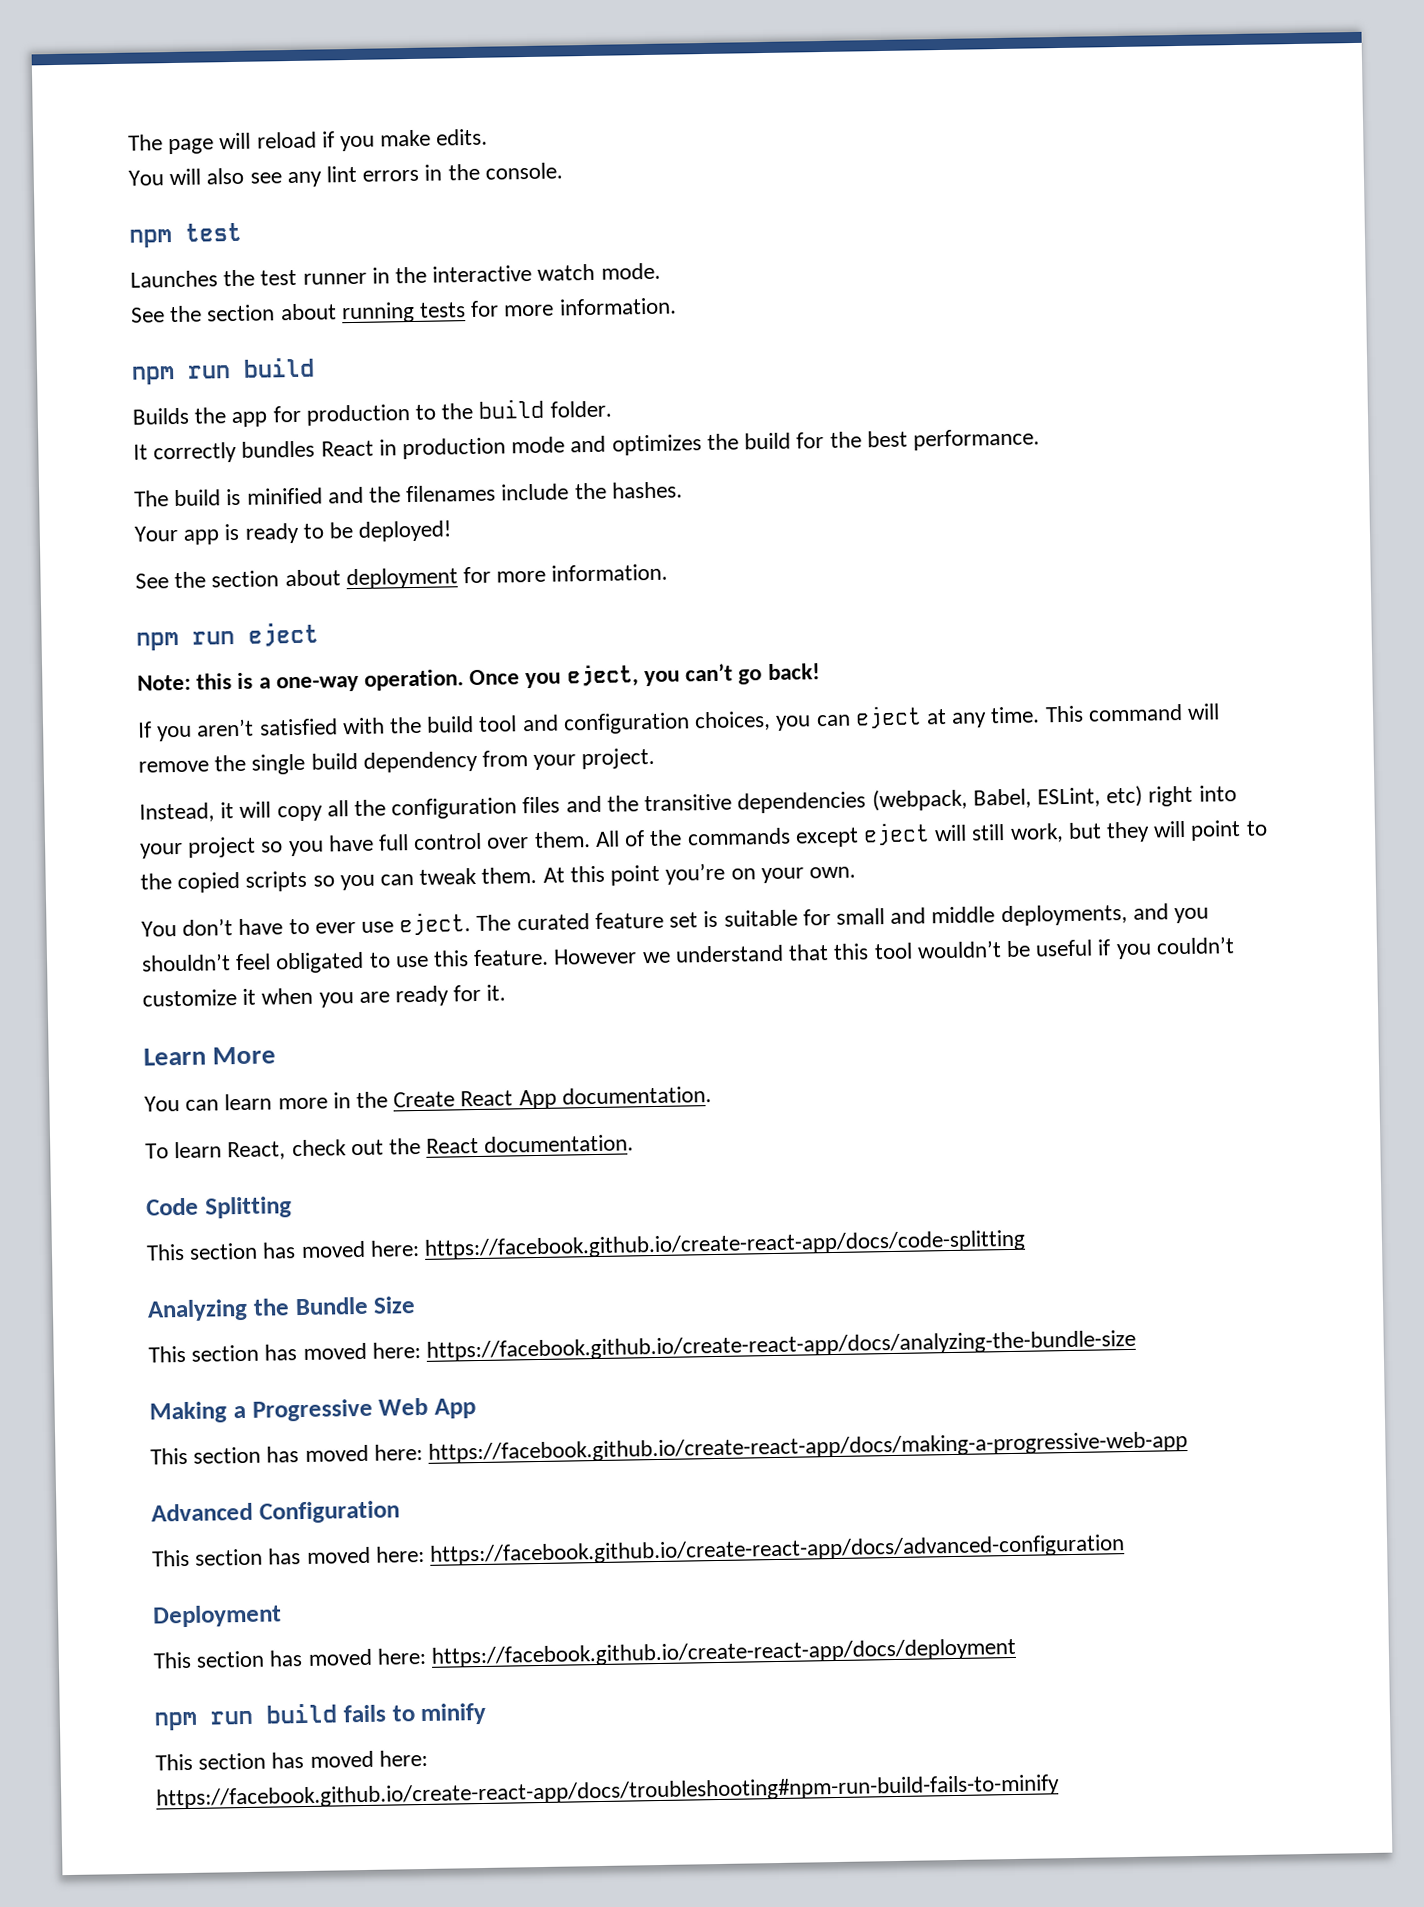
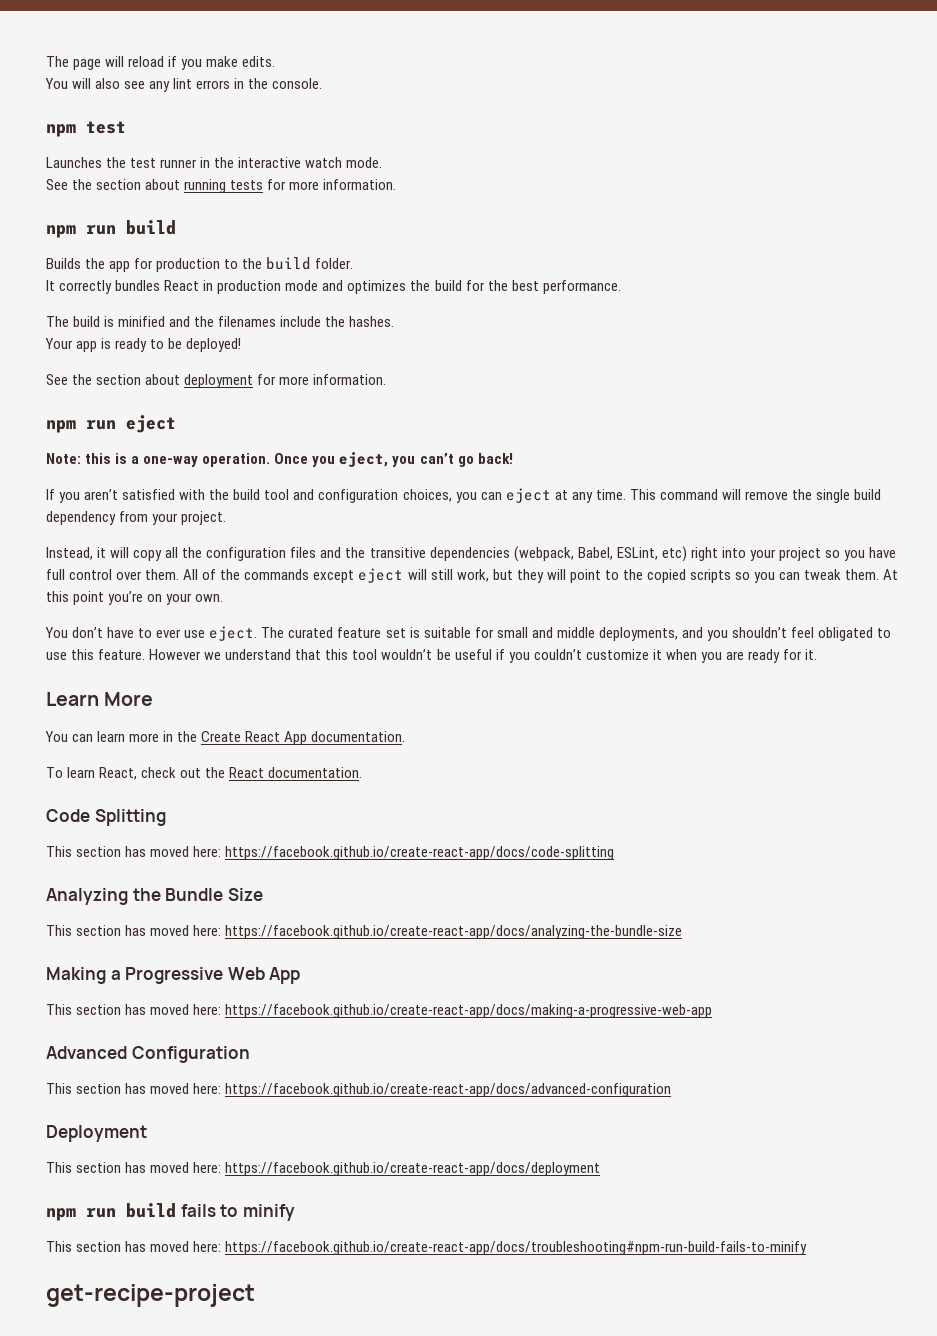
(1060, 1792) none -> [46,1284,255,1307] // get-recipe-project

